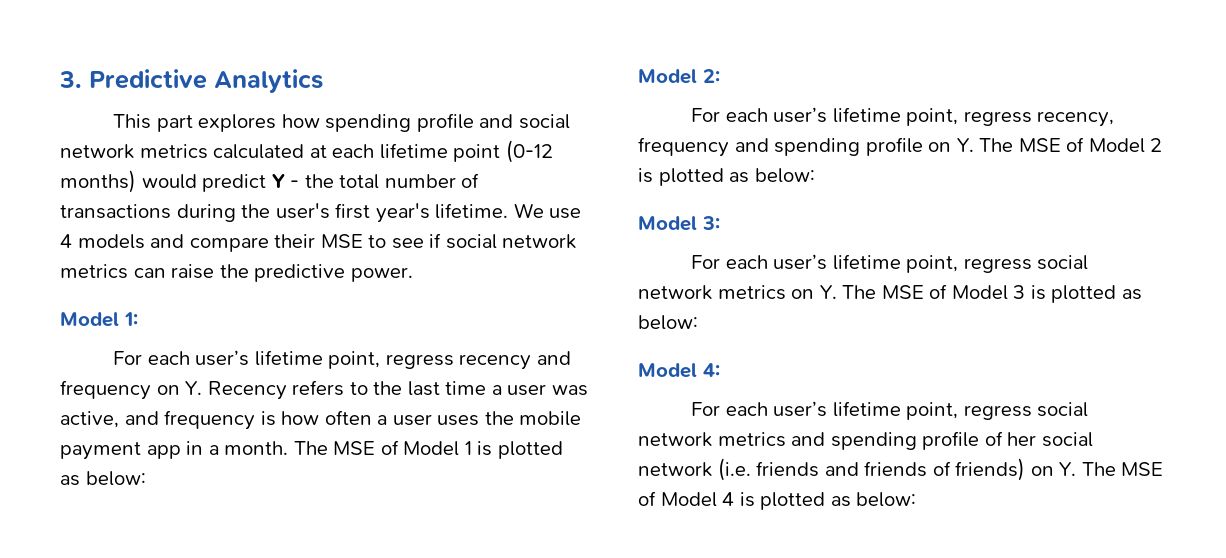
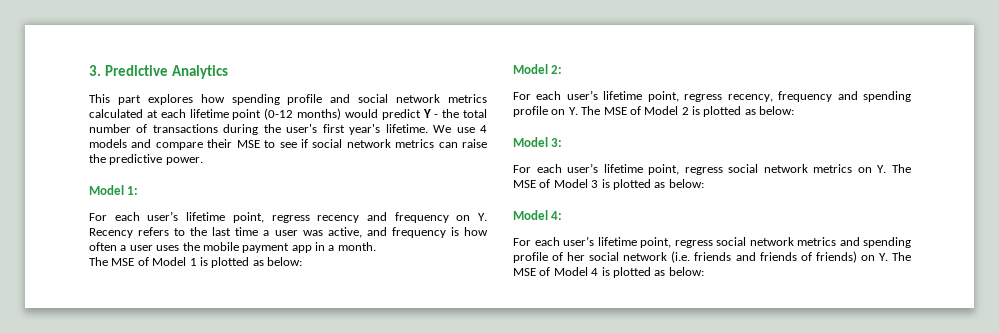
(289, 448) none -> (376, 246) //

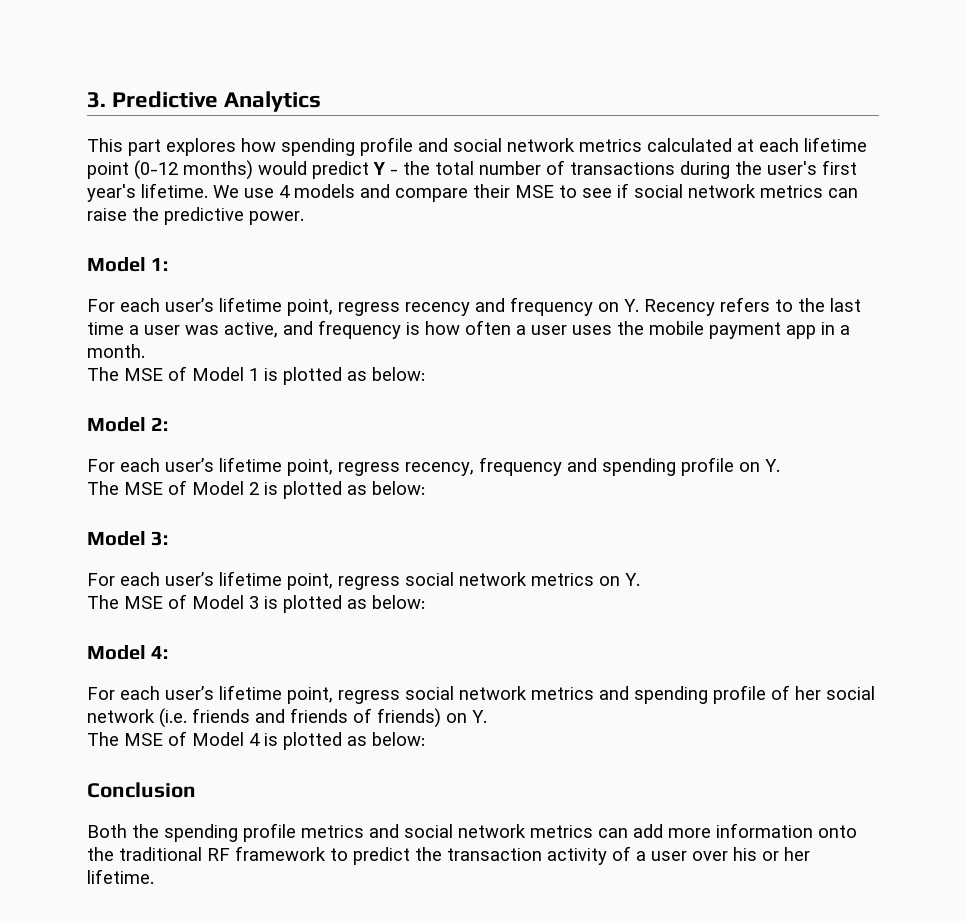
(578, 111) none -> (780, 465) //
(887, 169) none -> (640, 579) //
(888, 257) none -> (487, 716) //
(704, 271) none -> [87,782,196,798] [87,823,857,842] [87,846,810,865] [87,869,154,884] // Conclusion // Both the spending profile metrics and social network metrics can add more information onto the traditional RF framework to predict the transaction activity of a user over his or her lifetime.

